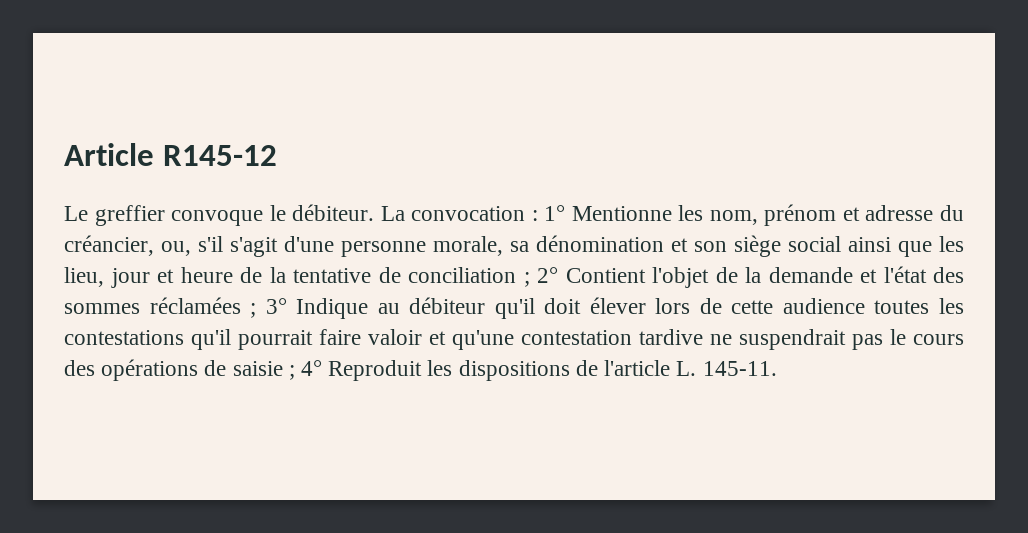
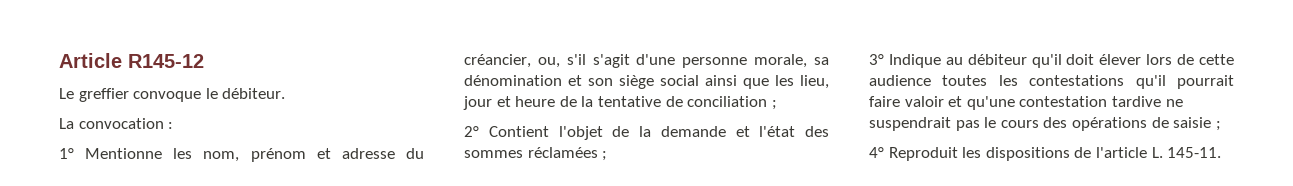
(375, 212) none -> (286, 93) //
(538, 215) none -> (174, 125) //
(530, 279) none -> (777, 105) //
(257, 310) none -> (608, 156) //
(295, 372) none -> (1221, 126) //

